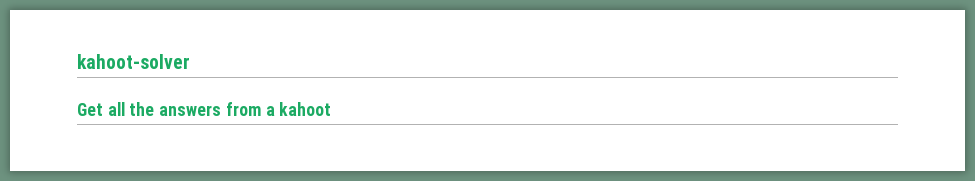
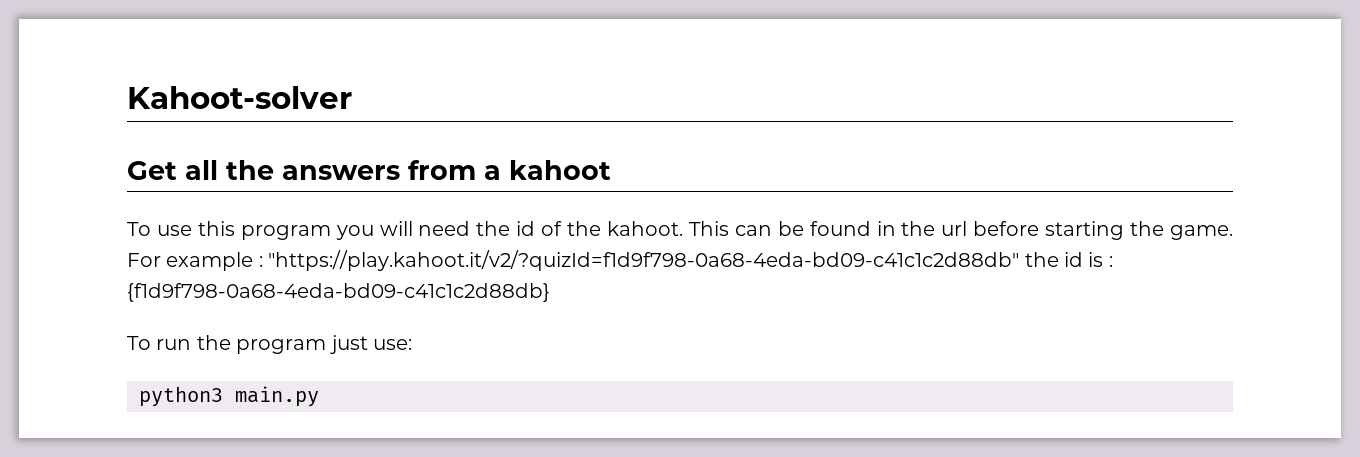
[77,54,190,69] kahoot-solver -> [127,86,352,109] Kahoot-solver
(332, 109) none -> [127,221,1233,240] [127,250,1113,271] [127,283,550,302] [127,335,412,354] [139,386,319,407] // To use this program you will need the id of the kahoot. This can be found in the url before starting the game. For example : "https://play.kahoot.it/v2/?quizId=f1d9f798-0a68-4eda-bd09-c41c1c2d88db" the id is : {f1d9f798-0a68-4eda-bd09-c41c1c2d88db} // To run the program just use: // python3 main.py

